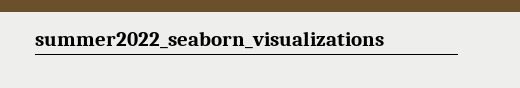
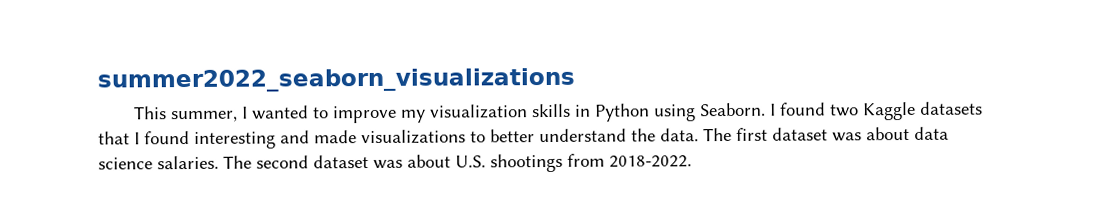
(384, 40) none -> [134,101,984,124] [98,126,949,149] [98,153,692,173] // This summer, I wanted to improve my visualization skills in Python using Seaborn. I found two Kaggle datasets that I found interesting and made visualizations to better understand the data. The first dataset was about data science salaries. The second dataset was about U.S. shootings from 2018-2022.

